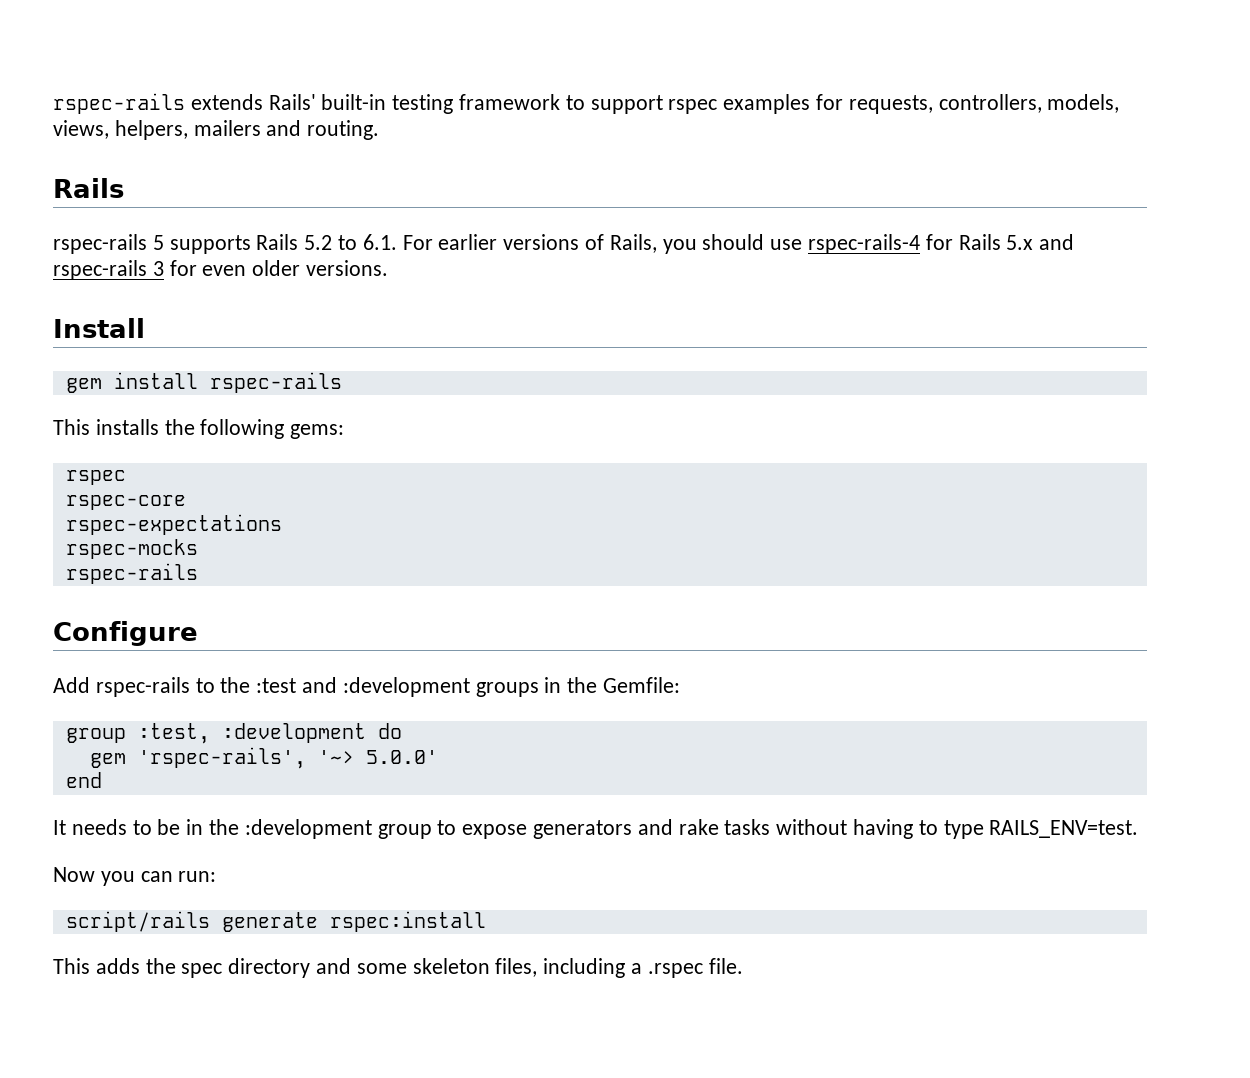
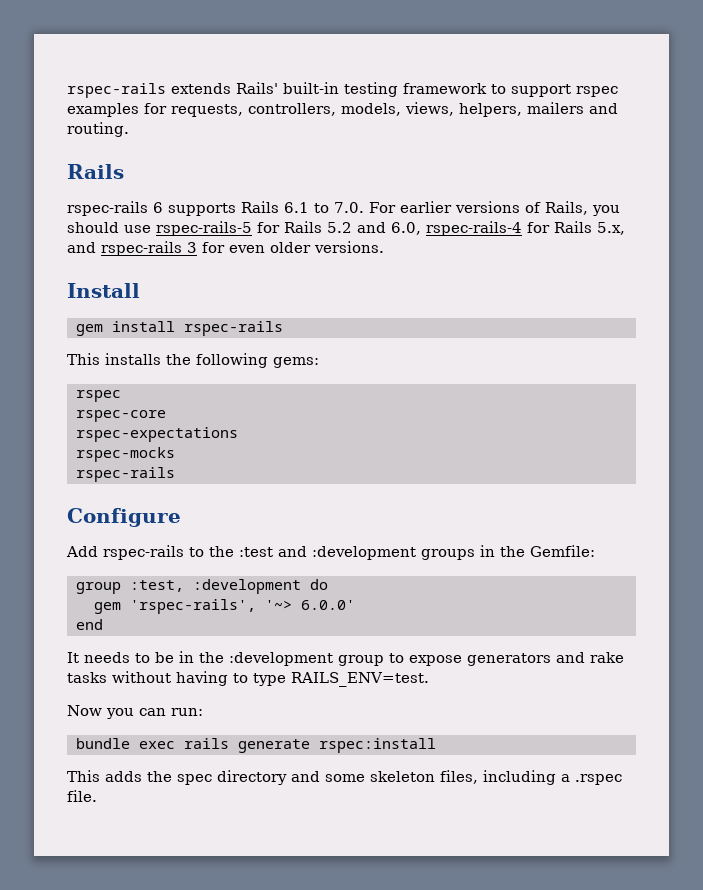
[152,235,164,250] 5 -> [153,202,163,213] 6
[304,234,397,250] 5.2 to 6.1. -> [284,202,364,213] 6.1 to 7.0.
(803, 244) none -> [156,221,421,236] rspec-rails-5 for Rails 5.2 and 6.0,
[1006,235,1034,250] 5.x -> [597,222,625,235] 5.x,
[365,750,438,764] 5.0.0' -> [301,600,355,610] 6.0.0'
[65,911,210,932] script/rails -> [76,738,229,749] bundle exec rails

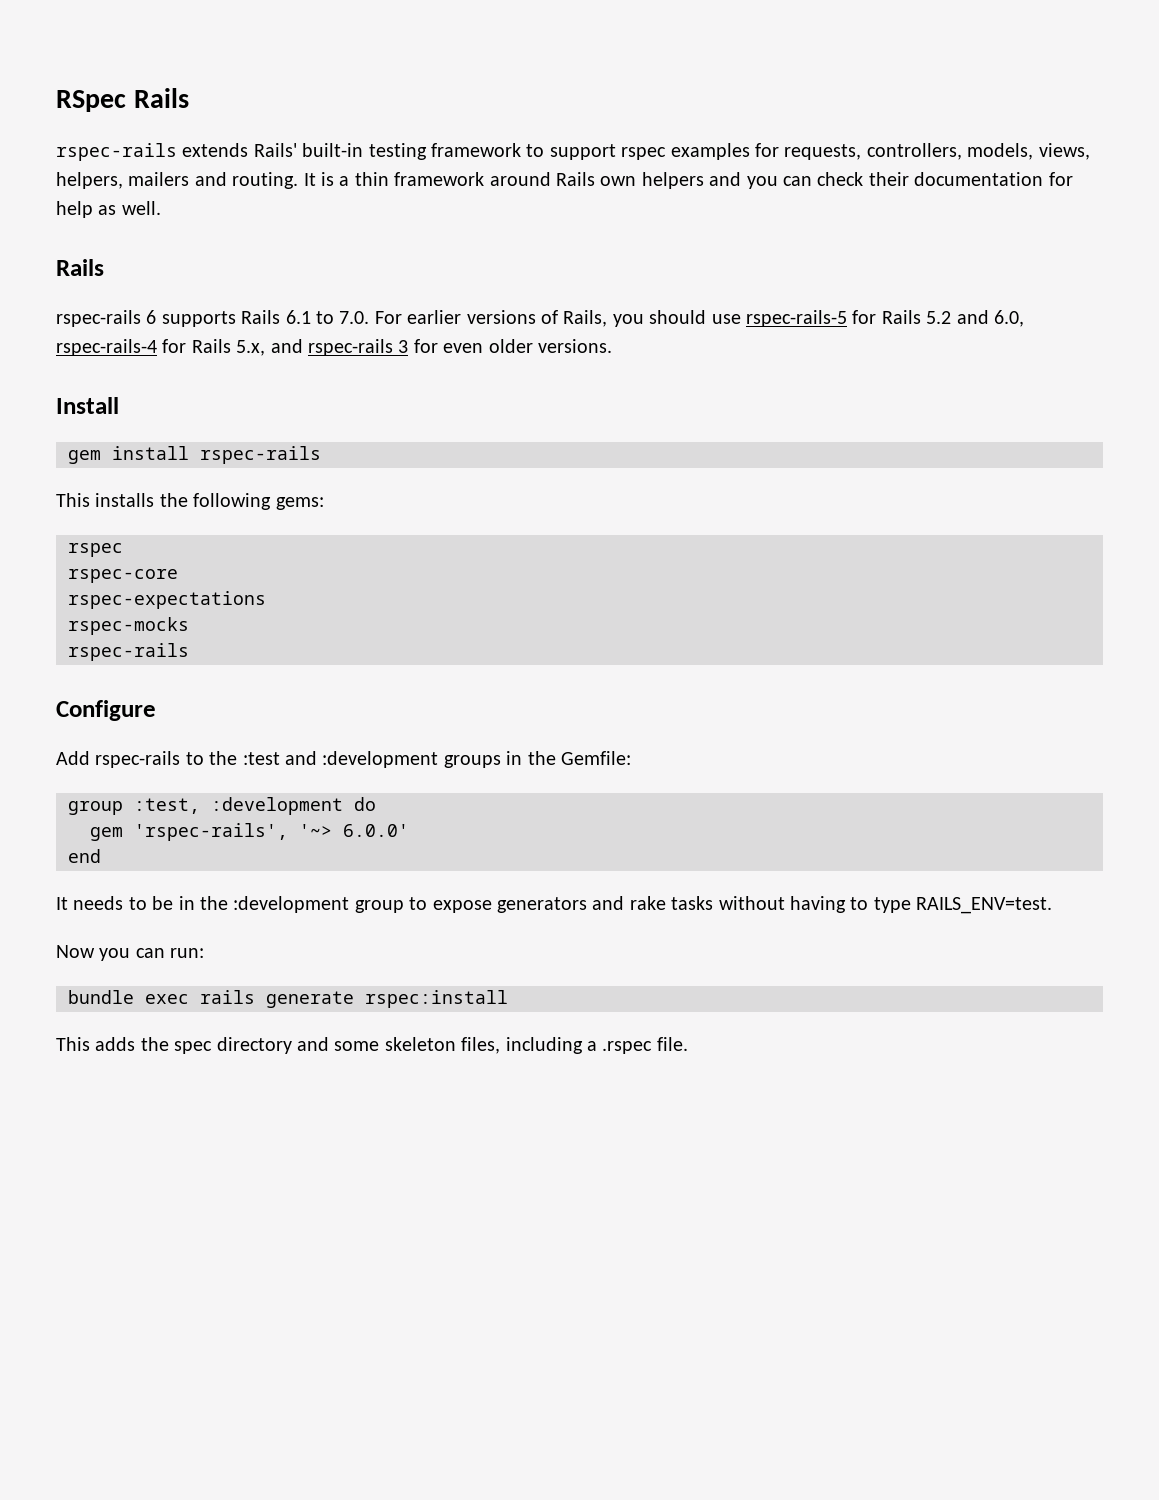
(67, 90) none -> [56,88,189,112] RSpec Rails //
(129, 129) none -> [303,172,1073,189] [56,201,161,218] It is a thin framework around Rails own helpers and you can check their documentation for help as well.

